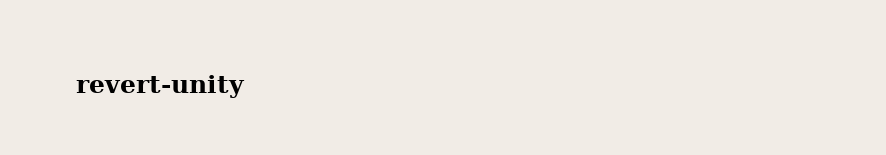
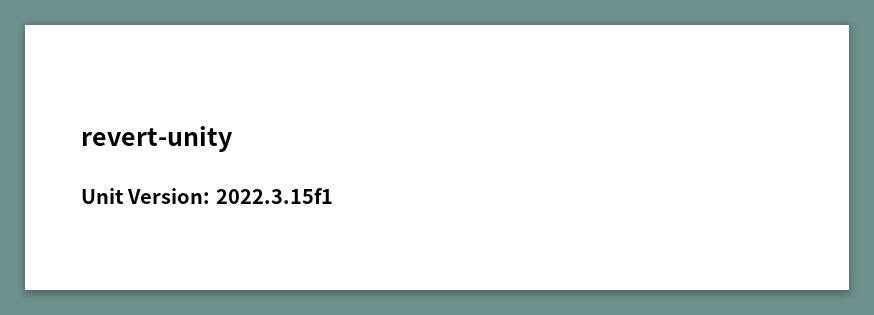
(245, 86) none -> [81,188,333,204] // Unit Version: 2022.3.15f1

